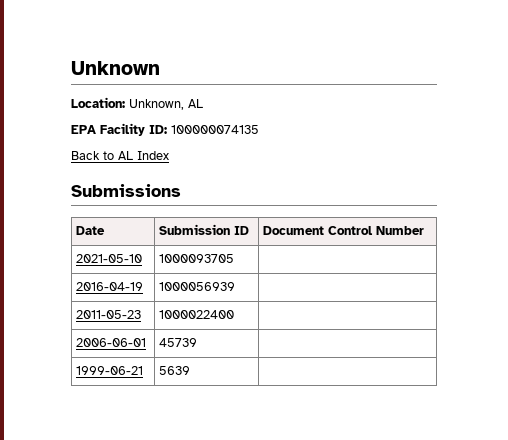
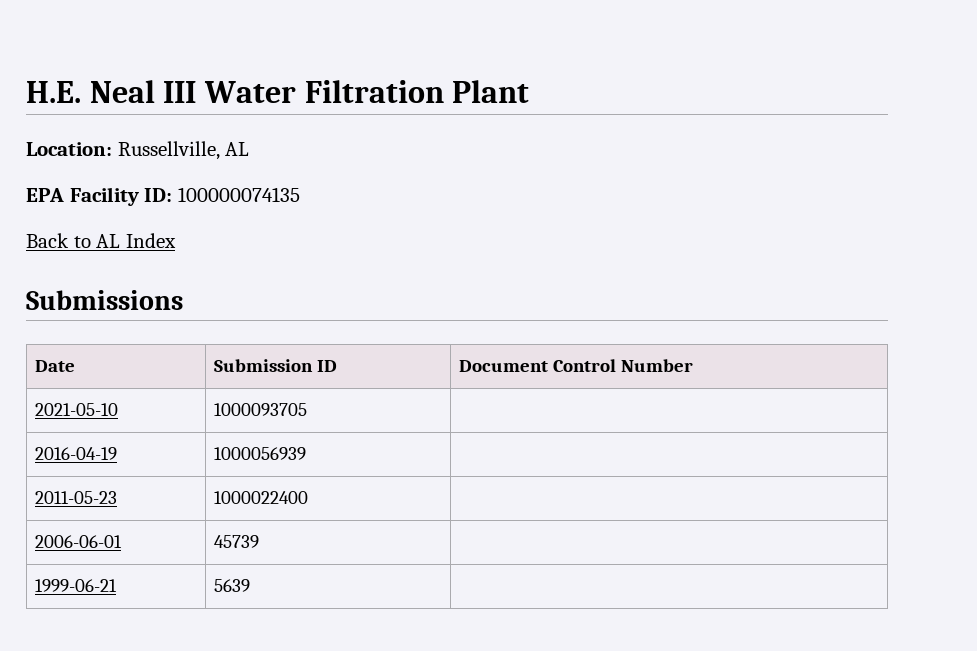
[71,61,160,75] Unknown -> [26,80,530,103] H.E. Neal III Water Filtration Plant
[129,99,184,110] Unknown, -> [117,141,220,160] Russellville,

